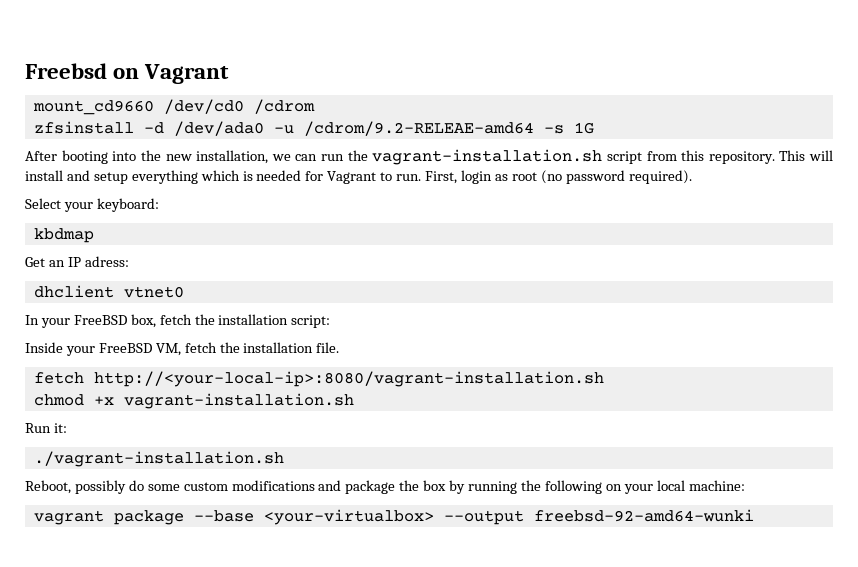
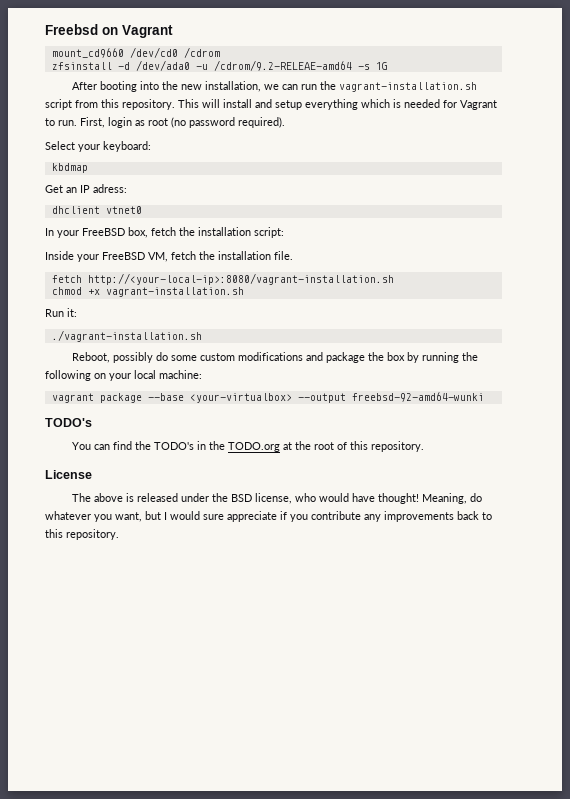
(754, 515) none -> [45,418,92,427] [72,441,425,452] [45,470,92,479] [72,493,483,504] [45,511,492,522] [45,529,119,540] // TODO's // You can find the TODO's in the TODO.org at the root of this repository. // License // The above is released under the BSD license, who would have thought! Meaning, do whatever you want, but I would sure appreciate if you contribute any improvements back to this repository.

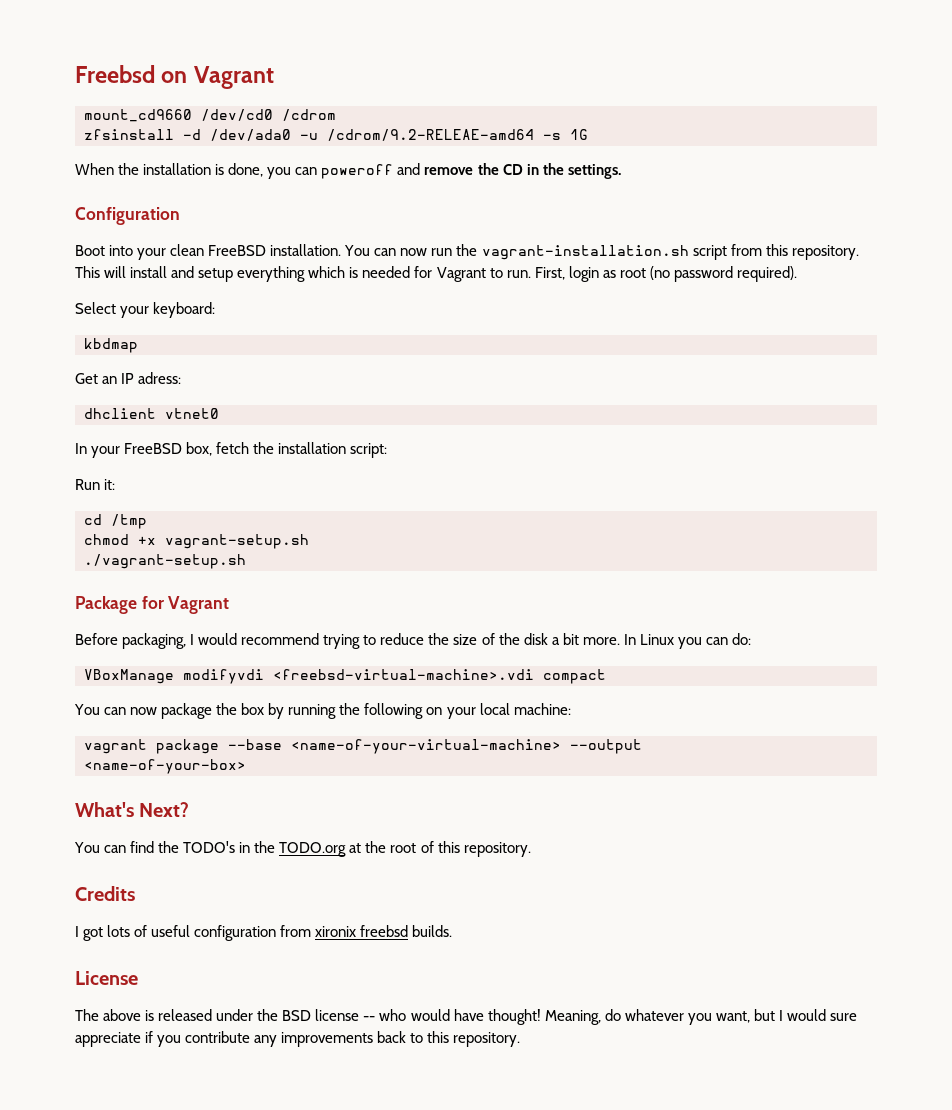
[72,81,299,92] After booting into the new installation, we can -> [75,163,621,179] [75,207,180,225] [75,244,428,260] When the installation is done, you can poweroff and remove the CD in the settings. // Configuration // Boot into your clean FreeBSD installation. You can now
[45,251,293,262] [51,273,394,285] [51,287,244,297] [45,308,77,317] [51,330,202,342] [72,352,324,363] Inside your FreeBSD VM, fetch the installation file. // fetch http://<your-local-ip>:8080/vagrant-installation.sh // chmod +x vagrant-installation.sh // Run it: // ./vagrant-installation.sh // Reboot, possibly do some custom modifications and -> [75,479,116,490] [84,514,147,529] [84,534,309,549] [84,554,246,569] [75,596,230,614] [75,633,751,649] [84,669,606,684] [74,704,158,715] Run it: // cd /tmp // chmod +x vagrant-setup.sh // ./vagrant-setup.sh // Package for Vagrant // Before packaging, I would recommend trying to reduce the size of the disk a bit more. In Linux you can do: // VBoxManage modifyvdi <freebsd-virtual-machine>.vdi compact // You can now
[189,393,292,403] <your-virtualbox> -> [291,739,561,754] <name-of-your-virtual-machine>
[351,392,484,402] [45,418,92,427] freebsd-92-amd64-wunki // TODO's -> [84,759,246,774] [75,802,190,817] // <name-of-your-box> // What's Next?
(425, 446) none -> [75,886,135,901] [75,925,453,941] // Credits // I got lots of useful configuration from xironix freebsd builds.
[255,493,293,504] license, -> [315,1009,376,1021] license --

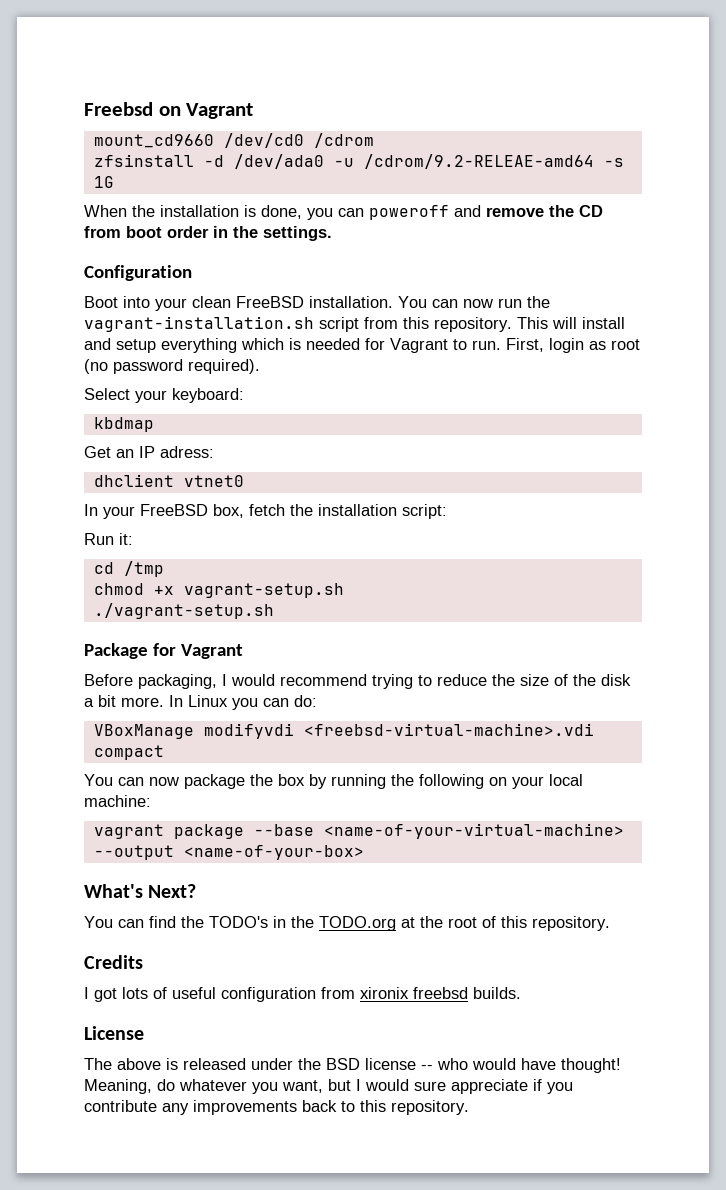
(523, 169) none -> [84,226,209,238] from boot order
(642, 746) // -> (174, 852) none

